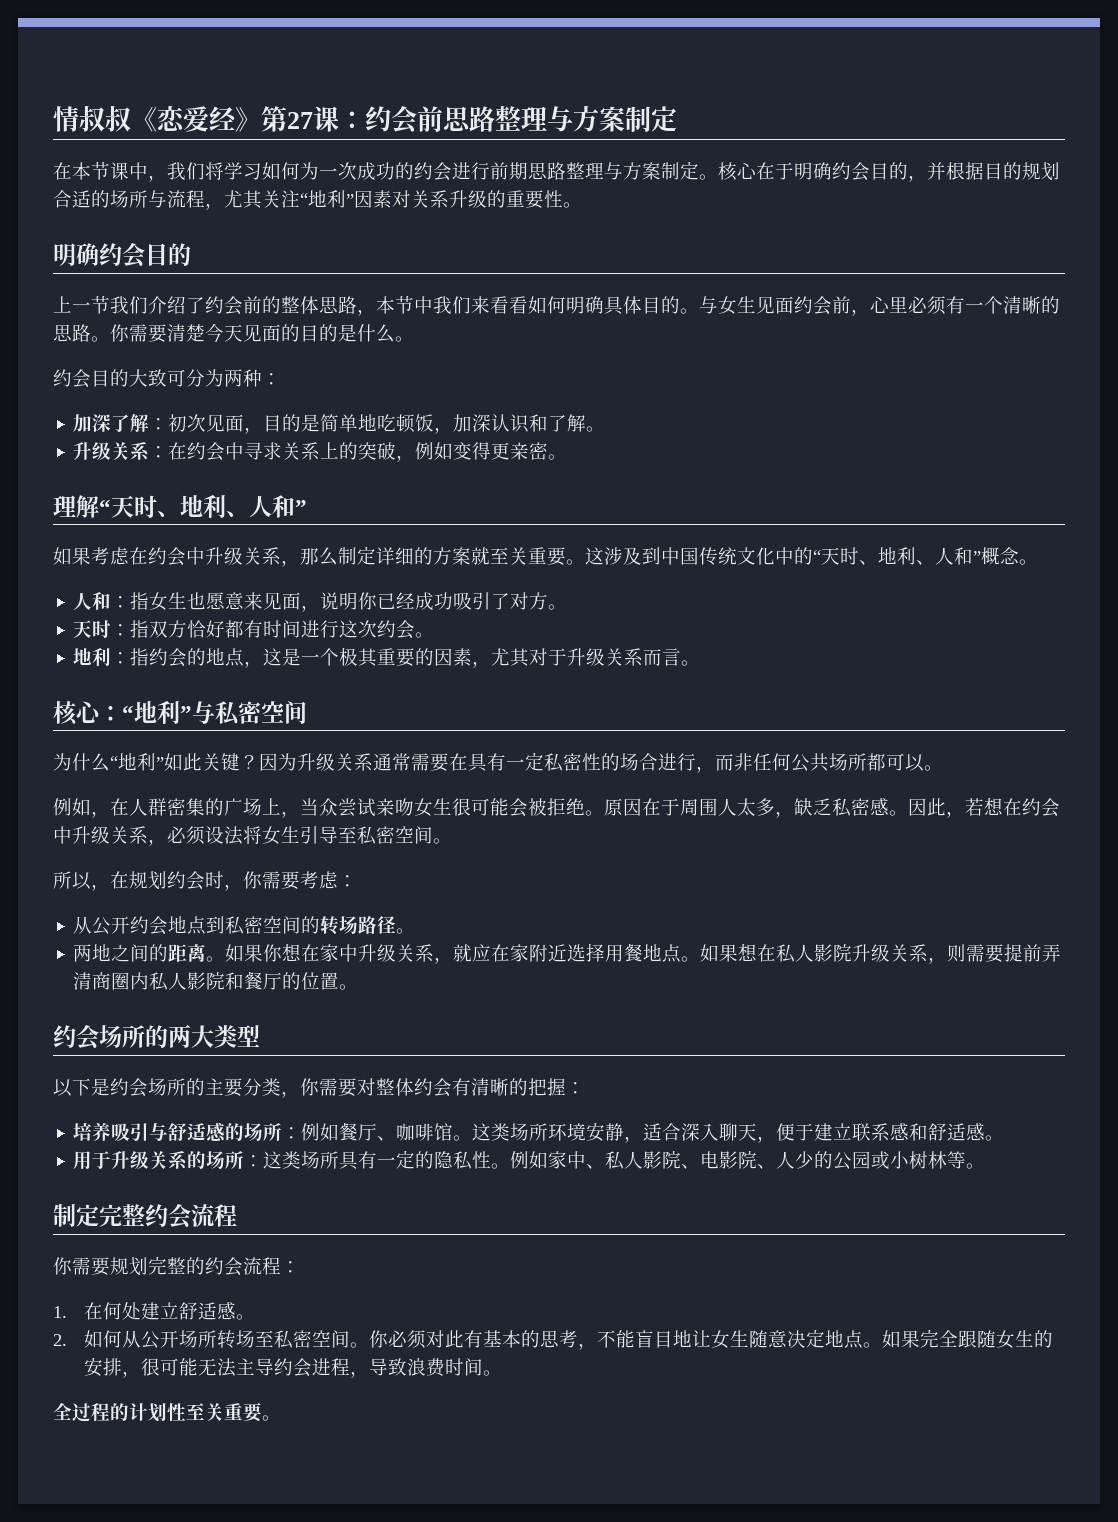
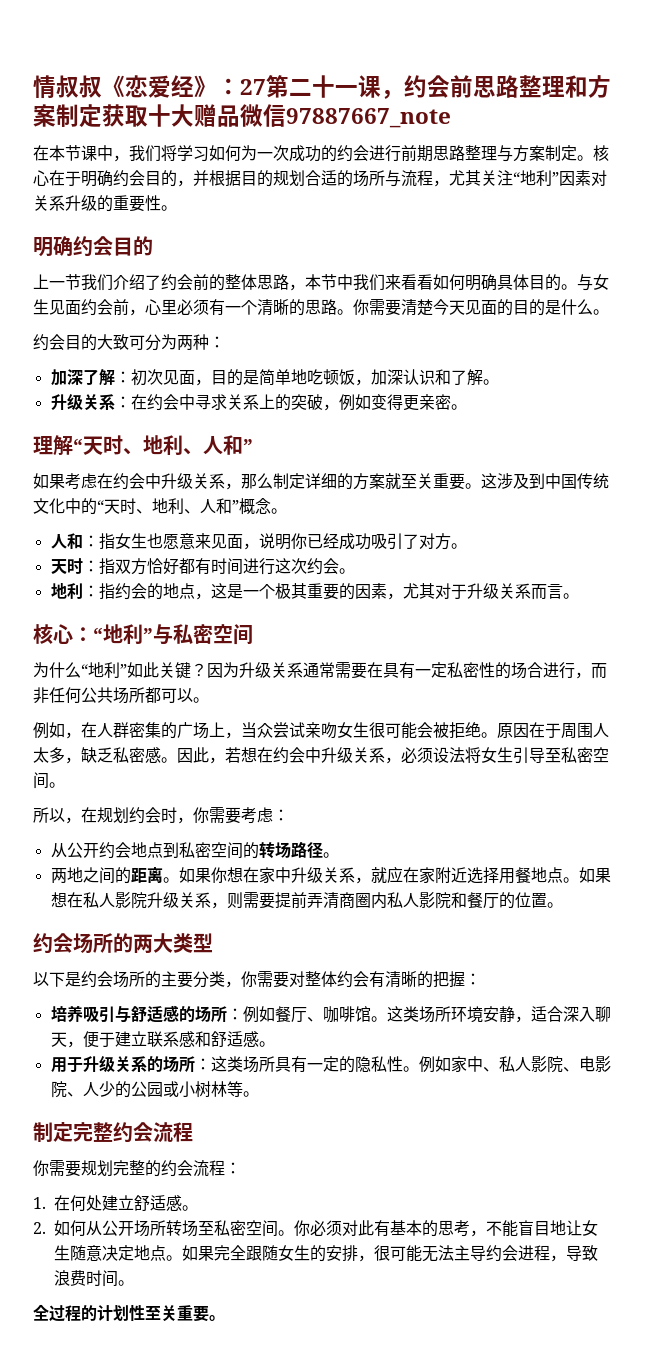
[261,106,365,132] 第27课： -> [217,75,404,99] ：27第二十一课，
[547,106,677,132] 与方案制定 -> [565,75,611,98] [33,104,451,128] 和方案制定获取十大赠品微信97887667_note

